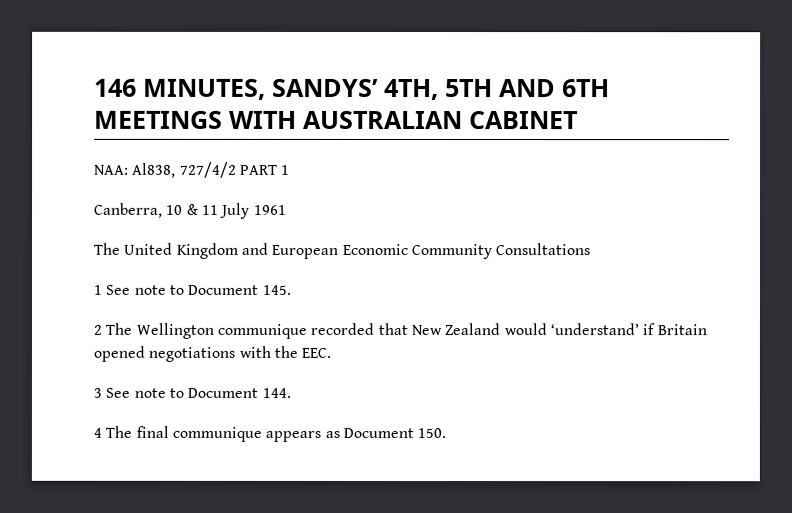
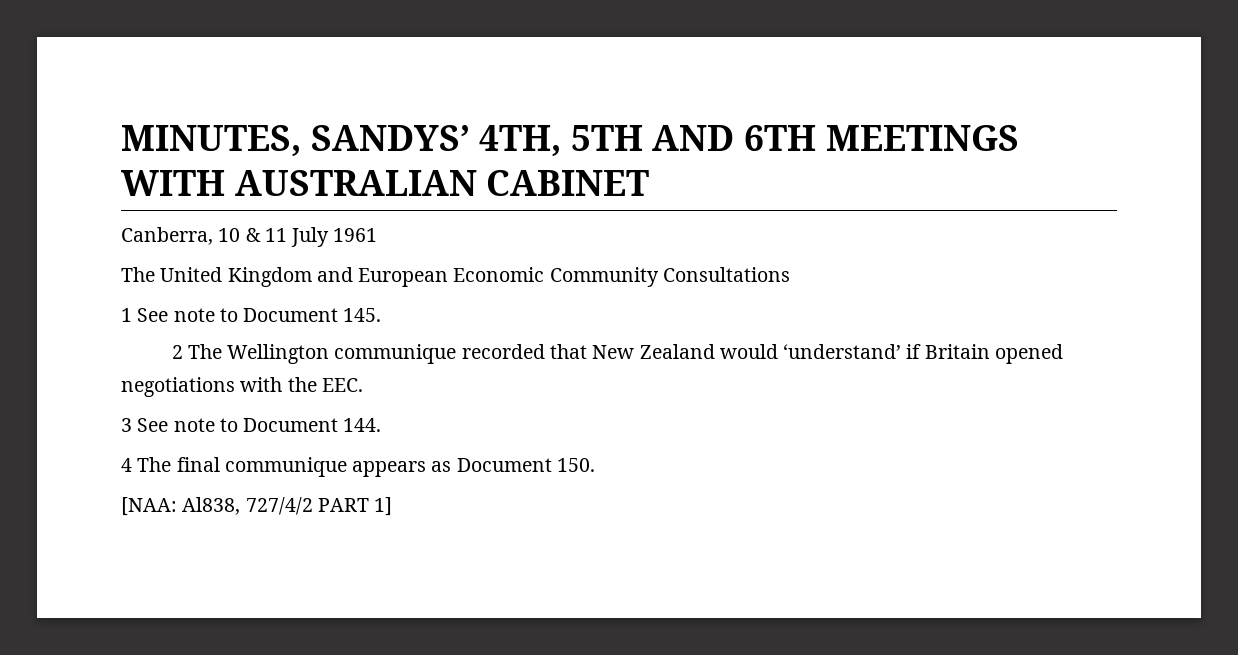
[94,78,137,97] 146 -> (121, 141) none
[94,161,291,178] // NAA: Al838, 727/4/2 PART 1 -> (650, 183) none
(447, 433) none -> [121,497,393,516] // [NAA: Al838, 727/4/2 PART 1]

